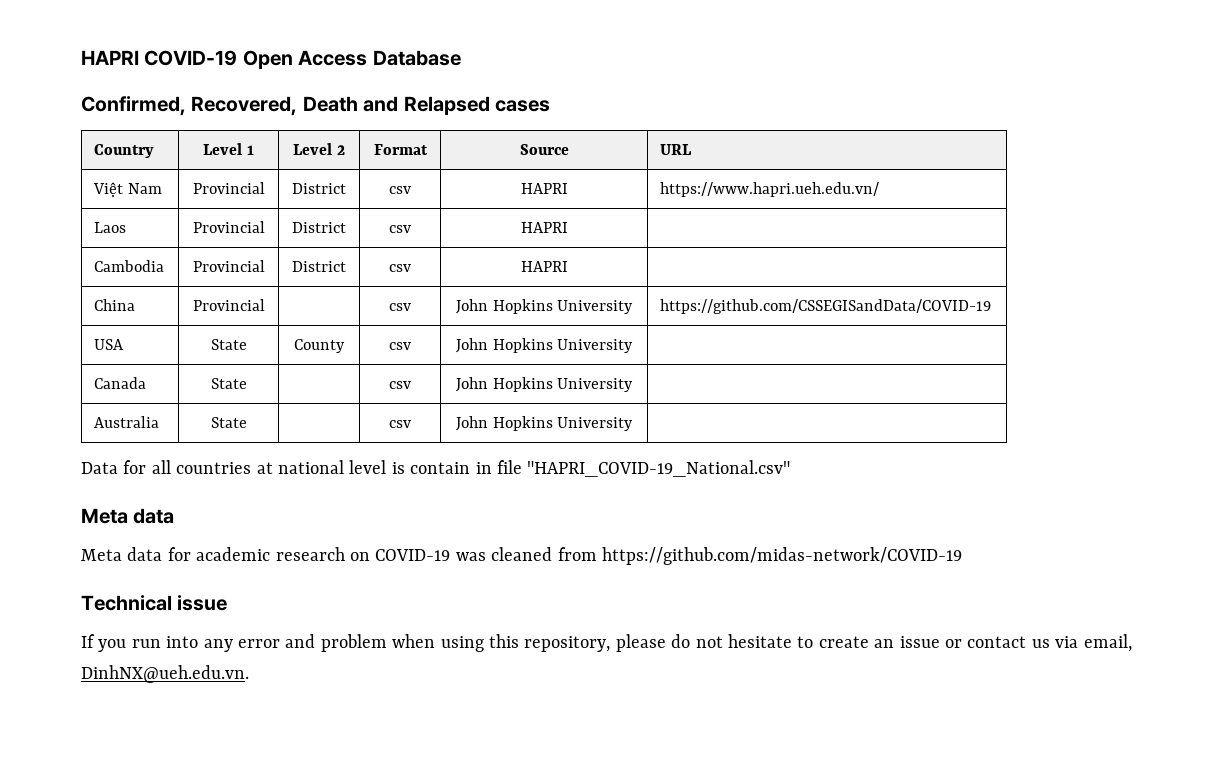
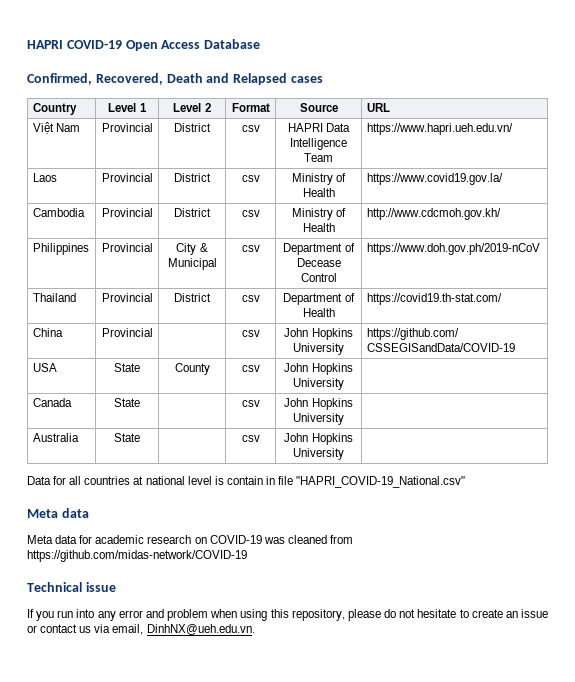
(568, 188) none -> [326,123,351,132] [290,138,347,150] [304,153,333,162] Data Intelligence Team
[520,222,568,233] HAPRI | -> [291,173,347,185] [302,188,335,197] [366,173,503,185] Ministry of Health | https://www.covid19.gov.la/
[520,261,568,272] HAPRI | -> [291,208,347,220] [302,223,335,232] [366,208,501,220] [32,243,89,255] [101,243,153,252] [176,243,208,255] [167,258,217,270] [241,245,260,252] [283,243,355,255] [296,258,341,267] [300,273,337,282] [366,243,540,255] [32,293,76,302] [101,293,153,302] [174,293,211,302] [241,295,260,302] [283,293,355,305] [302,308,335,317] [366,293,502,305] Ministry of Health | http://www.cdcmoh.gov.kh/ // Philippines | Provincial | City & Municipal | csv | Department of Decease Control | https://www.doh.gov.ph/2019-nCoV // Thailand | Provincial | District | csv | Department of Health | https://covid19.th-stat.com/

